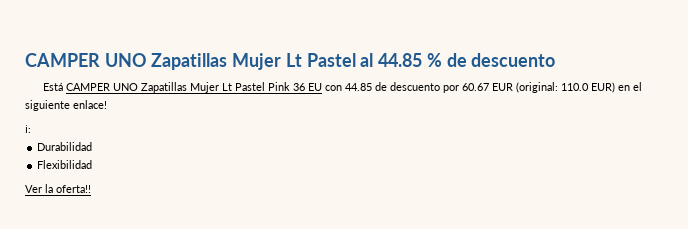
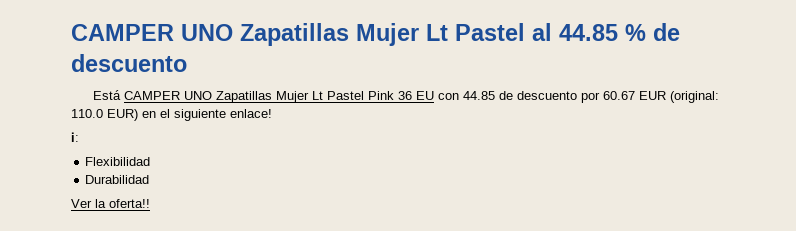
(31, 129) none -> [85,157,151,166] // Flexibilidad
[37,160,93,169] // Flexibilidad -> (150, 179) none

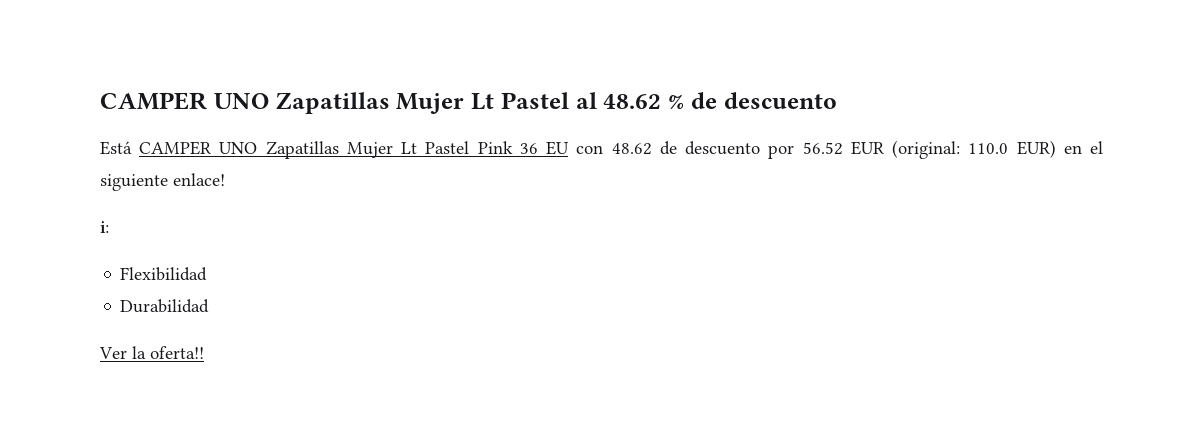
[559,24,618,41] 44.85 -> [603,94,662,109] 48.62
[462,91,495,100] 44.85 -> [611,143,652,155] 48.62
[602,91,635,100] 60.67 -> [802,142,843,155] 56.52

